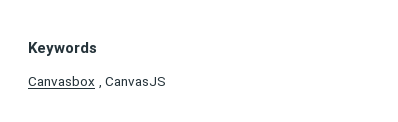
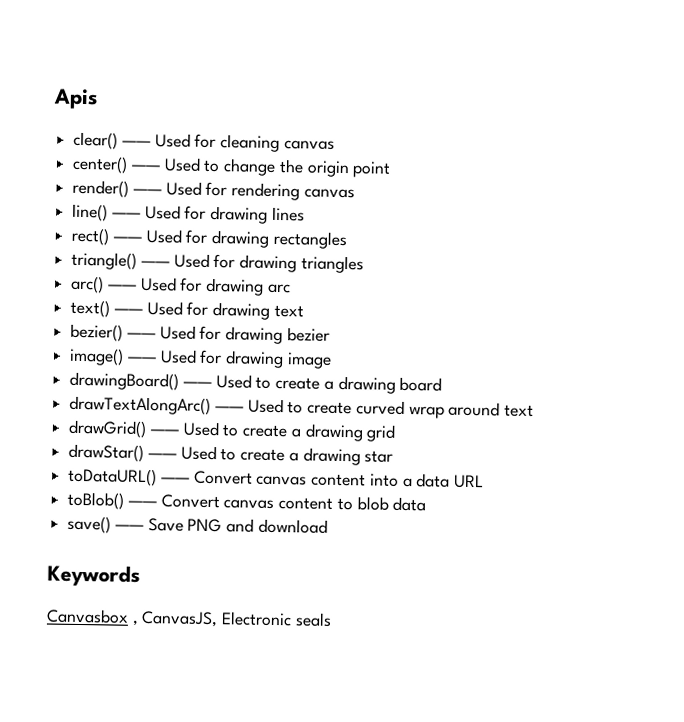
(28, 49) none -> [53,88,98,110] [73,131,335,153] [72,155,392,178] [72,179,355,201] [72,203,305,224] [71,227,347,250] [71,251,364,274] [71,275,291,296] [70,299,304,320] [70,323,330,345] [69,347,332,369] [69,371,443,394] [69,395,535,419] [68,419,397,442] [68,443,394,466] [68,467,485,489] [67,491,427,512] [67,515,328,534] Apis // clear() —— Used for cleaning canvas // center() —— Used to change the origin point // render() —— Used for rendering canvas // line() —— Used for drawing lines // rect() —— Used for drawing rectangles // triangle() —— Used for drawing triangles // arc() —— Used for drawing arc // text() —— Used for drawing text // bezier() —— Used for drawing bezier // image() —— Used for drawing image // drawingBoard() —— Used to create a drawing board // drawTextAlongArc() —— Used to create curved wrap around text // drawGrid() —— Used to create a drawing grid // drawStar() —— Used to create a drawing star // toDataURL() —— Convert canvas content into a data URL // toBlob() —— Convert canvas content to blob data // save() —— Save PNG and download //
[105,77,167,86] CanvasJS -> [141,610,332,628] CanvasJS, Electronic seals

